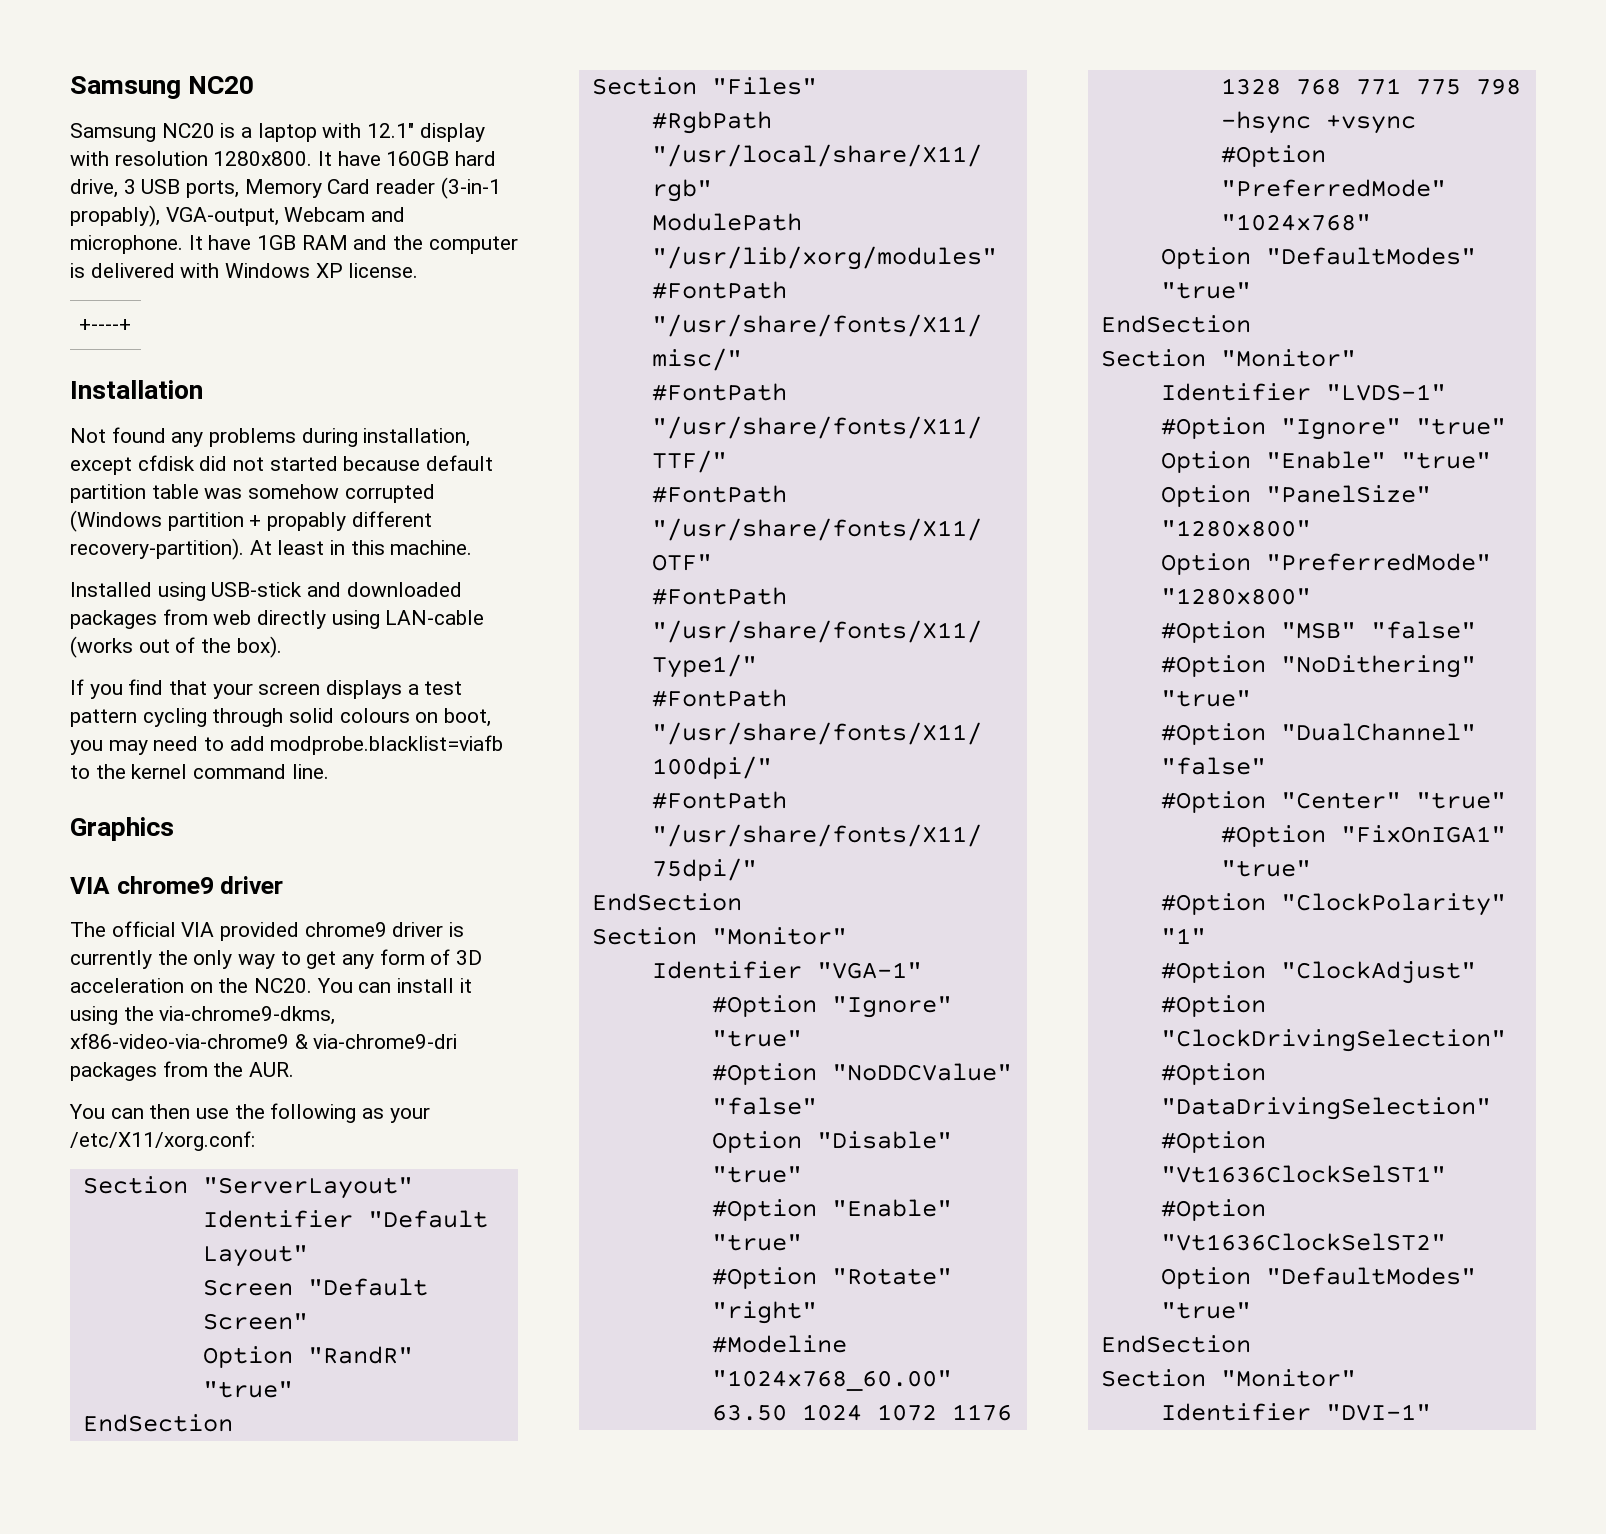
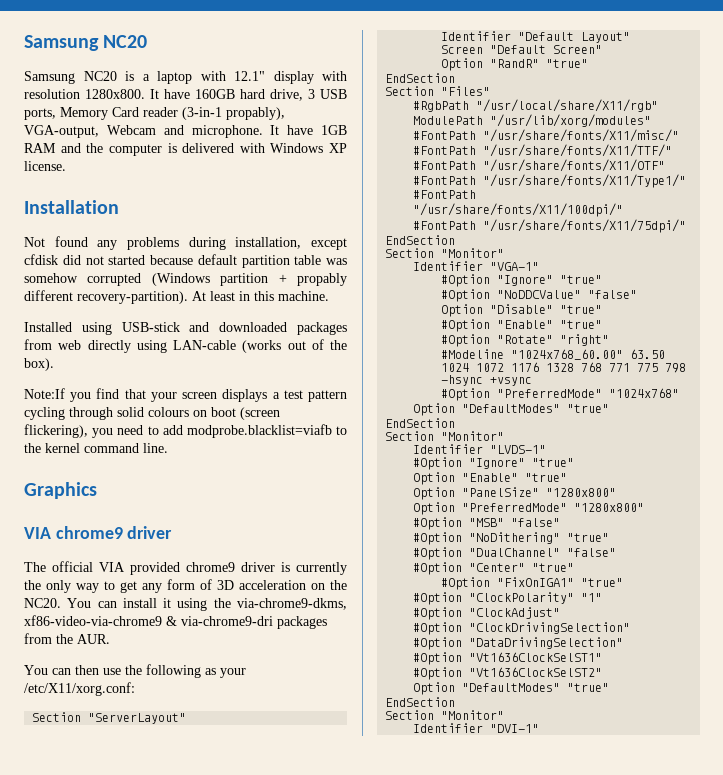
[78,319,131,331] // +----+ -> (66, 166) none
[70,679,84,695] If -> [24,388,65,399] Note:If
[444,708,492,727] [70,740,148,755] boot, you may -> [211,407,280,420] [24,424,114,438] boot (screen flickering), you

